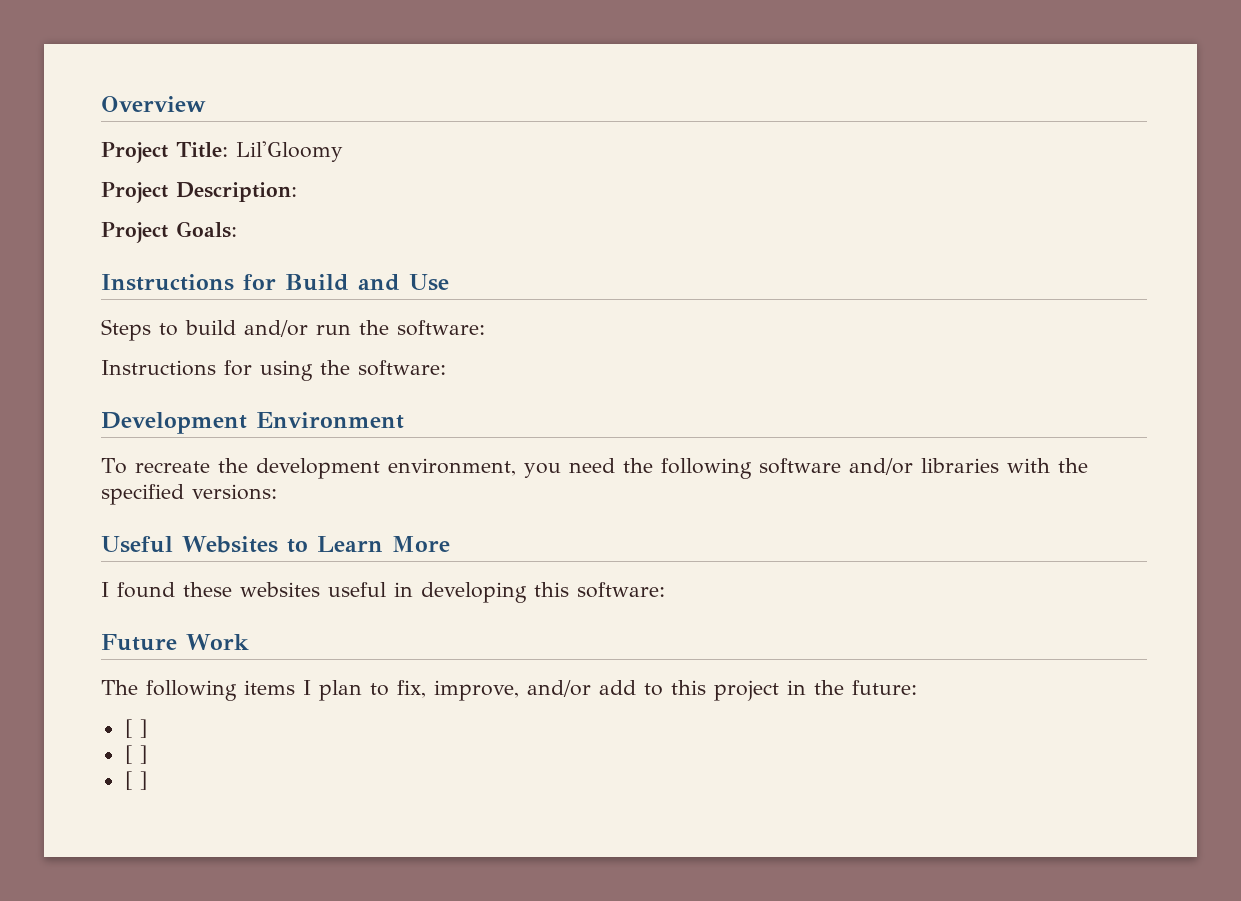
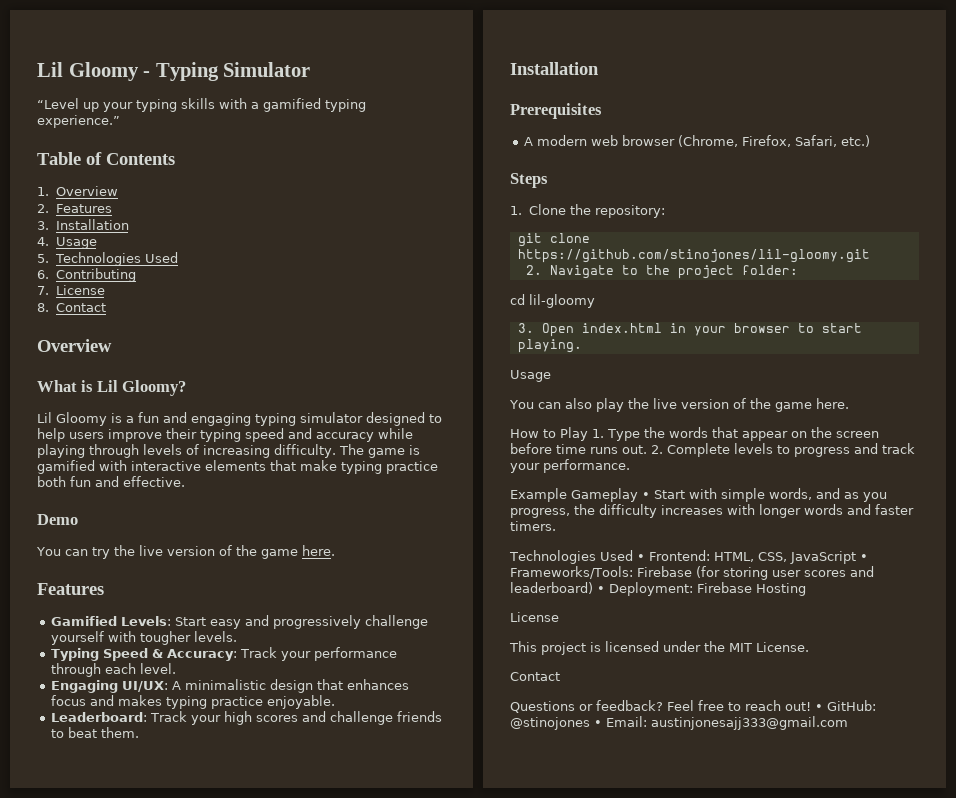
[101,96,206,112] [101,141,343,163] [101,182,297,203] [101,221,237,243] [101,274,449,291] [101,319,485,341] [101,360,446,381] [101,412,404,434] [101,458,1088,479] [101,484,277,505] [101,536,450,553] [101,582,665,603] [101,634,249,651] [101,680,917,701] [124,719,147,738] [124,745,147,764] [124,771,147,790] Overview // Project Title: Lil'Gloomy // Project Description: // Project Goals: // Instructions for Build and Use // Steps to build and/or run the software: // Instructions for using the software: // Development Environment // To recreate the development environment, you need the following software and/or libraries with the specified versions: // Useful Websites to Learn More // I found these websites useful in developing this software: // Future Work // The following items I plan to fix, improve, and/or add to this project in the future: // [ ] // [ ] // [ ] -> [37,62,311,81] [37,98,366,112] [37,115,120,128] [37,152,175,165] [37,186,118,196] [37,204,112,213] [37,219,129,230] [37,237,97,249] [37,252,179,266] [37,268,136,282] [37,285,105,295] [37,303,106,312] [37,339,112,352] [37,380,187,396] [37,412,442,426] [37,428,413,442] [37,444,420,458] [37,460,438,474] [37,476,185,487] [37,514,78,525] [36,545,335,559] [37,583,104,595] [51,615,429,629] [51,631,238,645] [51,647,398,661] [51,663,177,677] [51,679,410,693] [51,695,336,709] [51,711,443,725] [51,727,140,738] [510,62,599,75] [510,103,602,119] [524,135,871,147] [510,173,548,188] [510,204,665,218] [517,233,590,247] [517,249,870,263] [525,265,798,279] [510,294,595,308] [517,323,862,337] [517,339,582,353] [510,370,551,382] [509,398,849,412] [510,427,879,441] [510,443,915,457] [510,459,630,473] [510,488,887,502] [510,504,914,518] [510,521,556,531] [509,550,868,564] [510,566,874,580] [510,582,806,596] [510,612,559,622] [509,641,809,655] [510,672,560,681] [510,700,876,713] [510,716,848,730] Lil Gloomy - Typing Simulator // “Level up your typing skills with a gamified typing experience.” // Table of Contents // 1. Overview // 2. Features // 3. Installation // 4. Usage // 5. Technologies Used // 6. Contributing // 7. License // 8. Contact // Overview // What is Lil Gloomy? // Lil Gloomy is a fun and engaging typing simulator designed to help users improve their typing speed and accuracy while playing through levels of increasing difficulty. The game is gamified with interactive elements that make typing practice both fun and effective. // Demo // You can try the live version of the game here. // Features // Gamified Levels: Start easy and progressively challenge yourself with tougher levels. // Typing Speed & Accuracy: Track your performance through each level. // Engaging UI/UX: A minimalistic design that enhances focus and makes typing practice enjoyable. // Leaderboard: Track your high scores and challenge friends to beat them. // Installation // Prerequisites // A modern web browser (Chrome, Firefox, Safari, etc.) // Steps // 1. Clone the repository: // git clone https://github.com/stinojones/lil-gloomy.git // 2. Navigate to the project folder: // cd lil-gloomy // 3. Open index.html in your browser to start playing. // Usage // You can also play the live version of the game here. // How to Play 1. Type the words that appear on the screen before time runs out. 2. Complete levels to progress and track your performance. // Example Gameplay • Start with simple words, and as you progress, the difficulty increases with longer words and faster timers. // Technologies Used • Frontend: HTML, CSS, JavaScript • Frameworks/Tools: Firebase (for storing user scores and leaderboard) • Deployment: Firebase Hosting // License // This project is licensed under the MIT License. // Contact // Questions or feedback? Feel free to reach out! • GitHub: @stinojones • Email: austinjonesajj333@gmail.com

